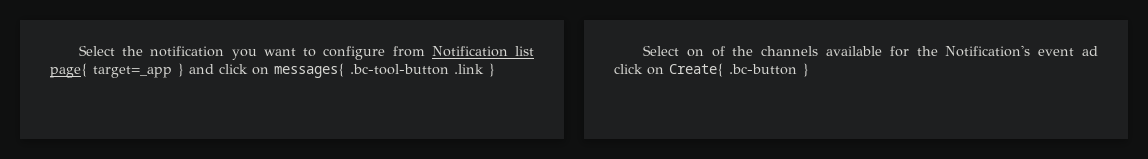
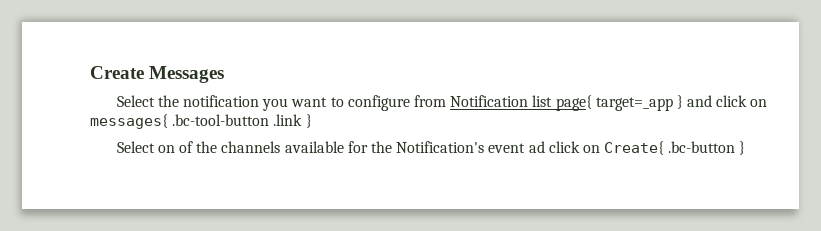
(78, 50) none -> [90,66,225,83] Create Messages //

